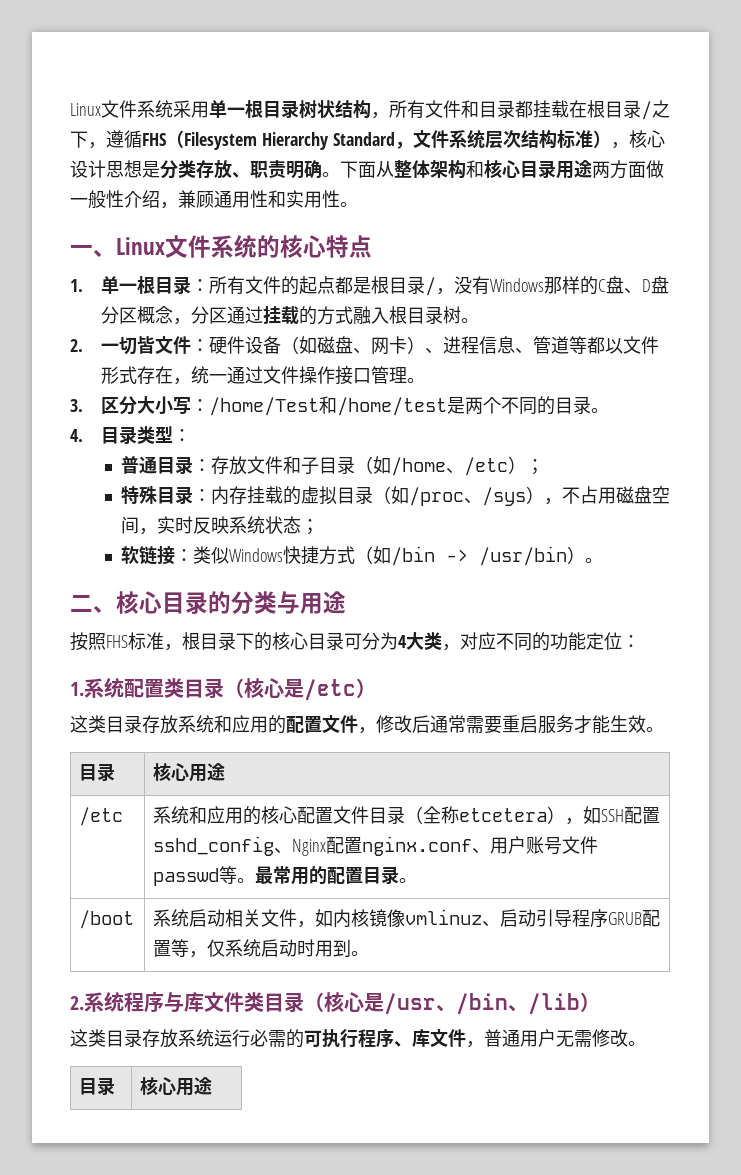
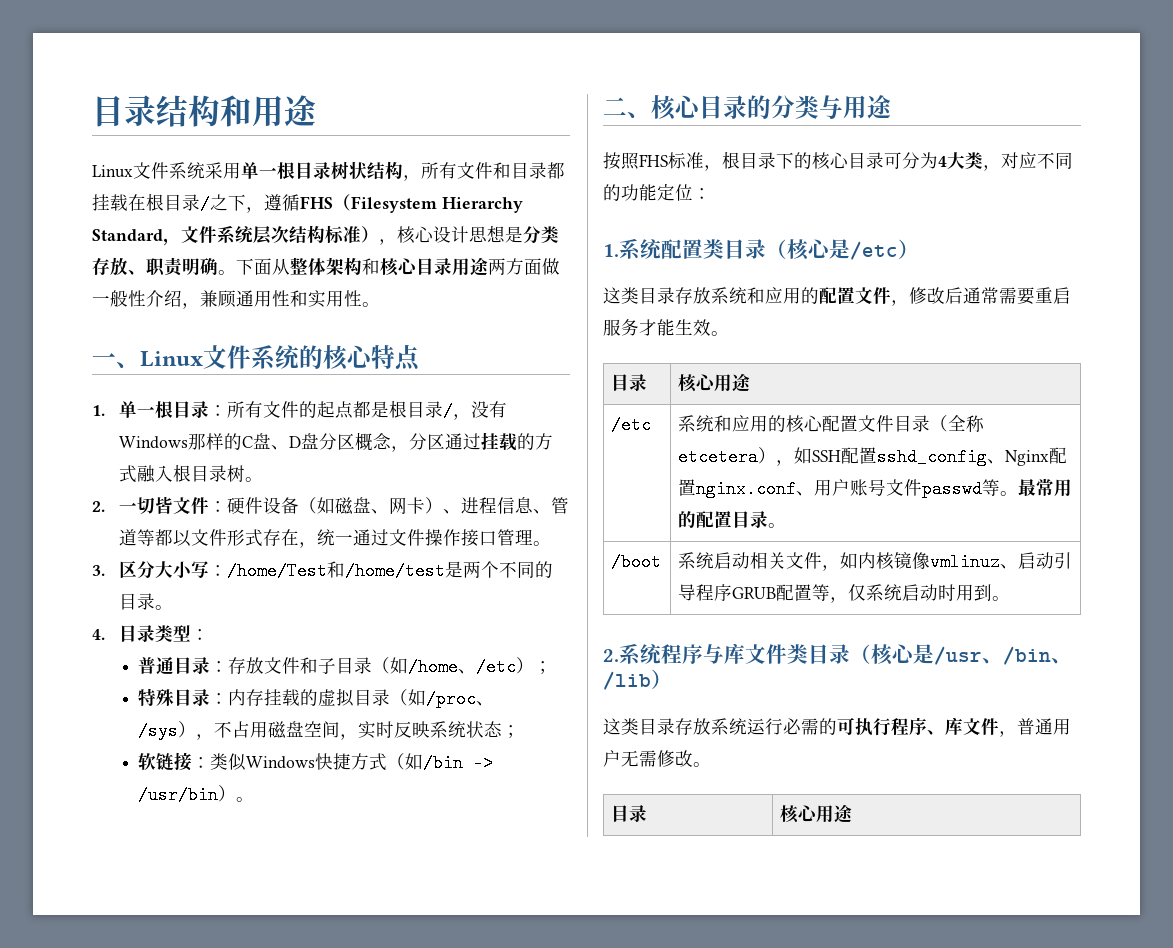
(70, 109) none -> [92,95,317,127] 目录结构和用途 //

